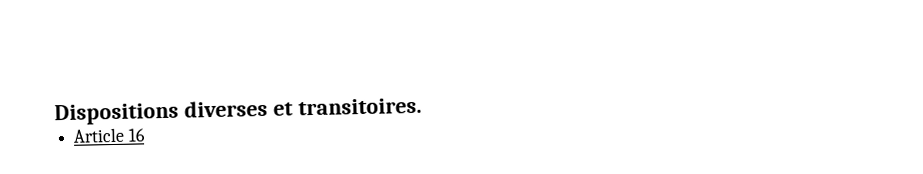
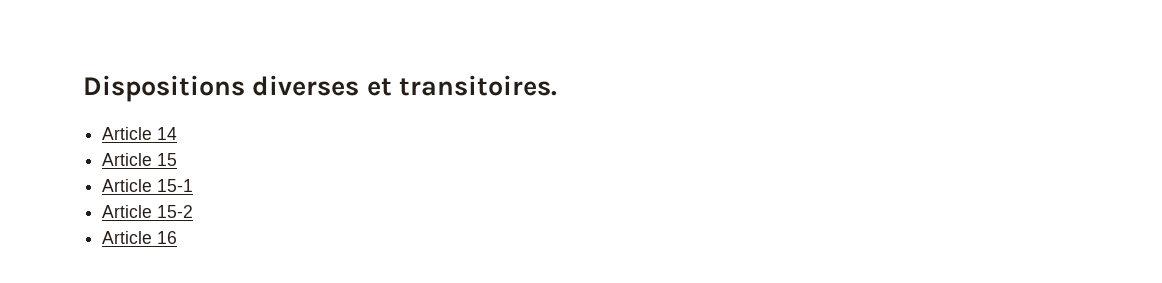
(422, 106) none -> [102,127,178,140] [102,153,178,166] [102,179,194,192] [102,205,194,218] // Article 14 // Article 15 // Article 15-1 // Article 15-2

